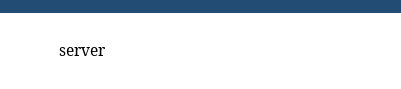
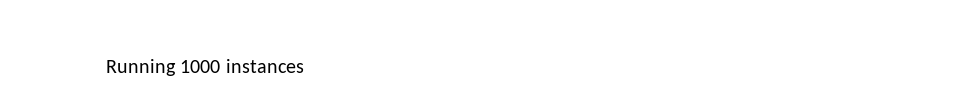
[59,47,106,56] server -> [106,59,304,76] Running 1000 instances

